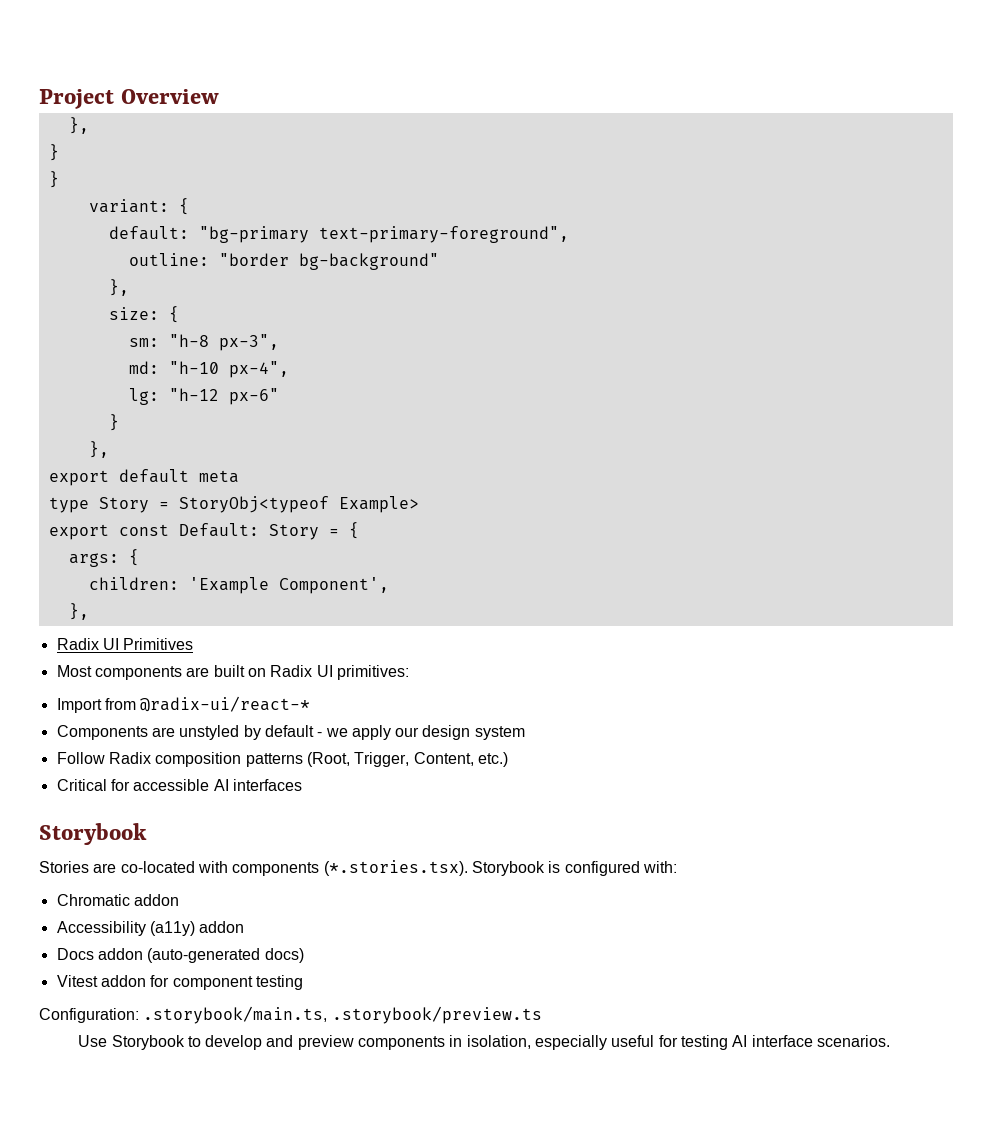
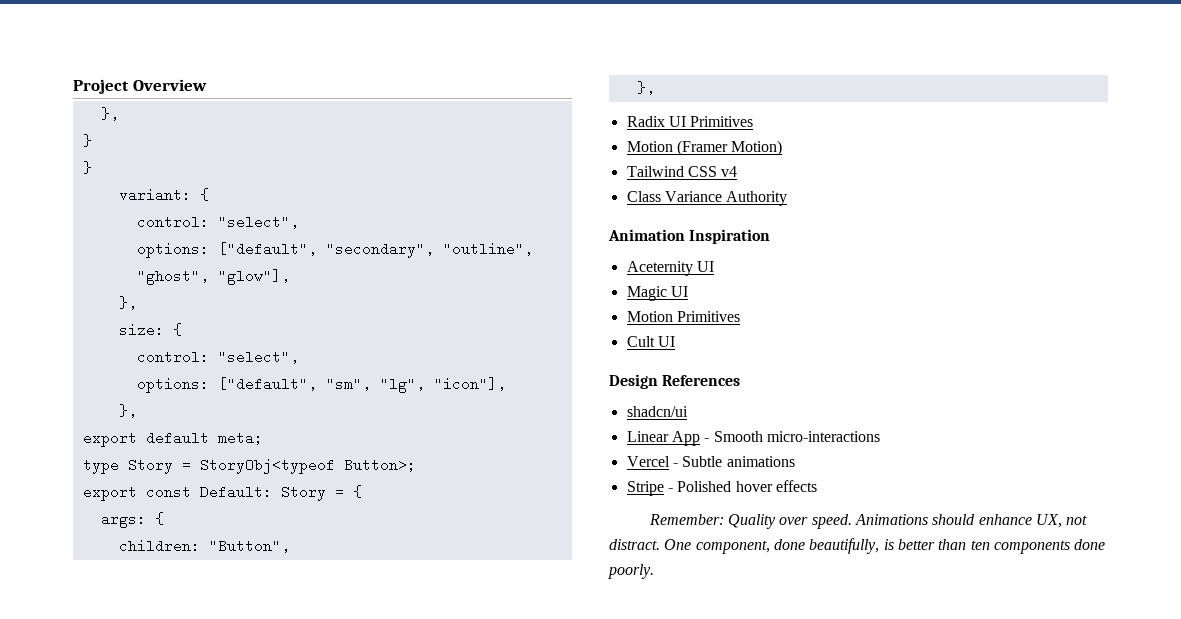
[108,226,569,243] [128,253,439,270] [108,279,129,296] [108,306,179,323] [128,334,279,351] [128,361,289,378] [128,388,279,405] [108,414,119,431] default: "bg-primary text-primary-foreground", // outline: "border bg-background" // }, // size: { // sm: "h-8 px-3", // md: "h-10 px-4", // lg: "h-12 px-6" // } -> [136,215,299,229] [136,242,533,258] [136,269,290,285] [118,296,137,310] [118,323,182,337] [136,350,299,364] [136,377,506,393] control: "select", // options: ["default", "secondary", "outline", "ghost", "glow"], // }, // size: { // control: "select", // options: ["default", "sm", "lg", "icon"],
[198,470,239,483] meta -> [217,431,263,445] meta;
[338,496,419,513] Example> -> [343,458,416,472] Button>;
[188,577,389,594] 'Example Component', -> [208,539,290,553] "Button",
[56,665,409,680] [56,696,311,713] [56,725,525,740] [56,752,508,767] [56,779,302,791] [39,823,147,845] [39,860,677,876] [56,894,179,906] [56,921,245,936] [56,948,304,963] [56,975,303,990] [39,1006,542,1024] [78,1035,891,1050] Most components are built on Radix UI primitives: // Import from @radix-ui/react-* // Components are unstyled by default - we apply our design system // Follow Radix composition patterns (Root, Trigger, Content, etc.) // Critical for accessible AI interfaces // Storybook // Stories are co-located with components (*.stories.tsx). Storybook is configured with: // Chromatic addon // Accessibility (a11y) addon // Docs addon (auto-generated docs) // Vitest addon for component testing // Configuration: .storybook/main.ts, .storybook/preview.ts // Use Storybook to develop and preview components in isolation, especially useful for testing AI interface scenarios. -> [626,140,783,156] [626,166,738,177] [626,191,788,206] [608,229,771,244] [626,261,714,276] [626,286,688,301] [626,311,740,322] [626,336,675,347] [609,374,741,389] [626,406,688,417] [626,431,880,446] [626,456,795,467] [626,480,817,496] [648,514,1088,529] [609,538,1106,554] [608,564,654,579] Motion (Framer Motion) // Tailwind CSS v4 // Class Variance Authority // Animation Inspiration // Aceternity UI // Magic UI // Motion Primitives // Cult UI // Design References // shadcn/ui // Linear App - Smooth micro-interactions // Vercel - Subtle animations // Stripe - Polished hover effects // Remember: Quality over speed. Animations should enhance UX, not distract. One component, done beautifully, is better than ten components done poorly.

